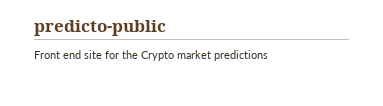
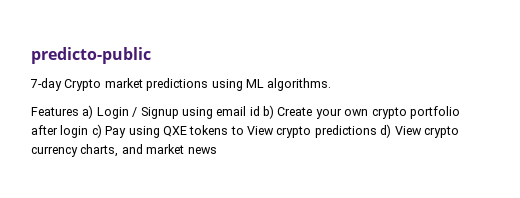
[34,50,268,61] Front end site for the Crypto market predictions -> [30,78,332,91] [31,105,460,119] [31,124,459,138] [31,144,217,157] 7-day Crypto market predictions using ML algorithms. // Features a) Login / Signup using email id b) Create your own crypto portfolio after login c) Pay using QXE tokens to View crypto predictions d) View crypto currency charts, and market news

